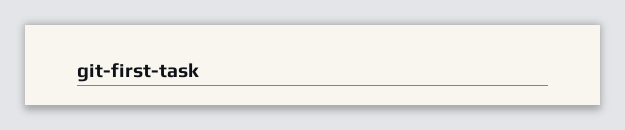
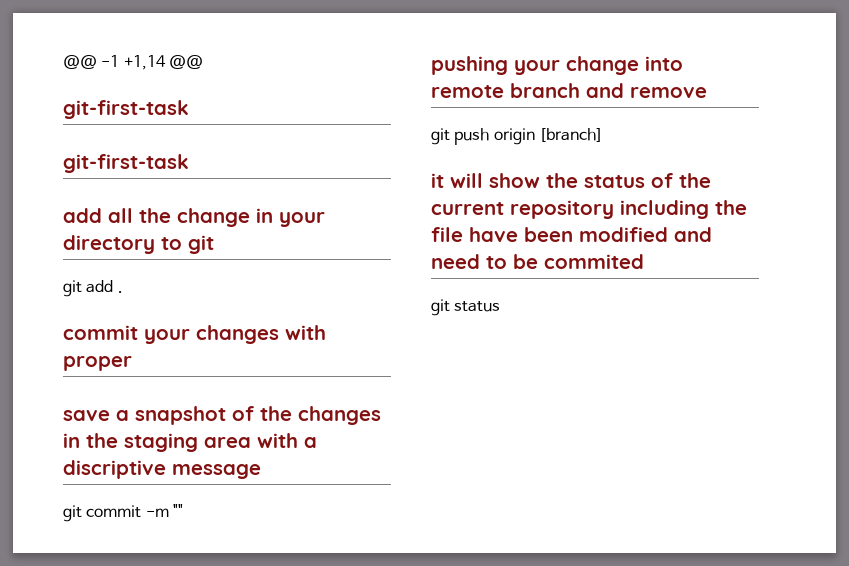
[77,63,199,82] git-first-task -> [63,55,203,70] [63,100,189,119] [63,154,189,173] [63,208,325,227] [63,235,214,254] [63,280,123,297] [63,325,326,344] [63,356,132,371] [63,406,381,425] [63,433,317,452] [63,460,261,479] [63,504,183,522] [431,56,683,75] [431,83,707,98] [431,128,603,145] [431,173,711,188] [431,200,747,219] [431,227,712,242] [431,254,644,269] [431,299,501,316] @@ -1 +1,14 @@ // git-first-task // git-first-task // add all the change in your directory to git // git add . // commit your changes with proper // save a snapshot of the changes in the staging area with a discriptive message // git commit -m "" // pushing your change into remote branch and remove // git push origin [branch] // it will show the status of the current repository including the file have been modified and need to be commited // git status

